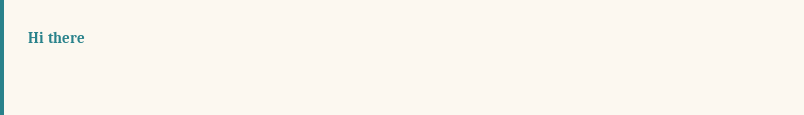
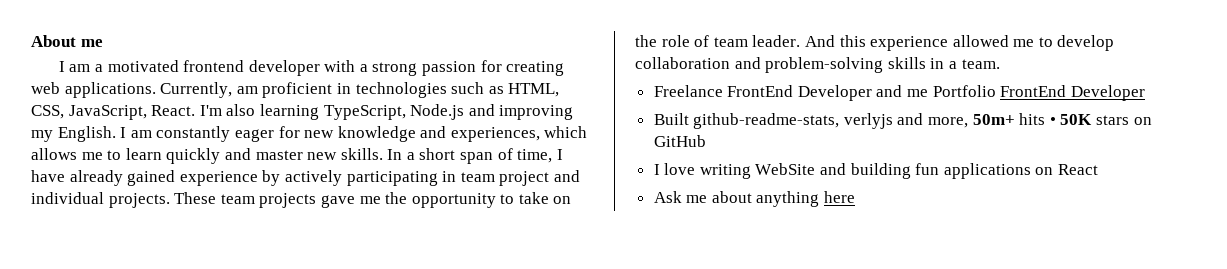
[28,31,86,43] Hi there -> [31,35,103,47] [58,60,565,76] [31,82,560,98] [31,104,574,120] [31,126,588,142] [31,148,563,164] [31,170,580,186] [31,192,572,208] [635,35,1115,51] [635,57,1000,73] [653,85,1145,101] [653,113,1152,129] [653,135,706,147] [653,163,1099,179] [653,191,856,207] About me // I am a motivated frontend developer with a strong passion for creating web applications. Currently, am proficient in technologies such as HTML, CSS, JavaScript, React. I'm also learning TypeScript, Node.js and improving my English. I am constantly eager for new knowledge and experiences, which allows me to learn quickly and master new skills. In a short span of time, I have already gained experience by actively participating in team project and individual projects. These team projects gave me the opportunity to take on the role of team leader. And this experience allowed me to develop collaboration and problem-solving skills in a team. // Freelance FrontEnd Developer and me Portfolio FrontEnd Developer // Built github-readme-stats, verlyjs and more, 50m+ hits • 50K stars on GitHub // I love writing WebSite and building fun applications on React // Ask me about anything here

